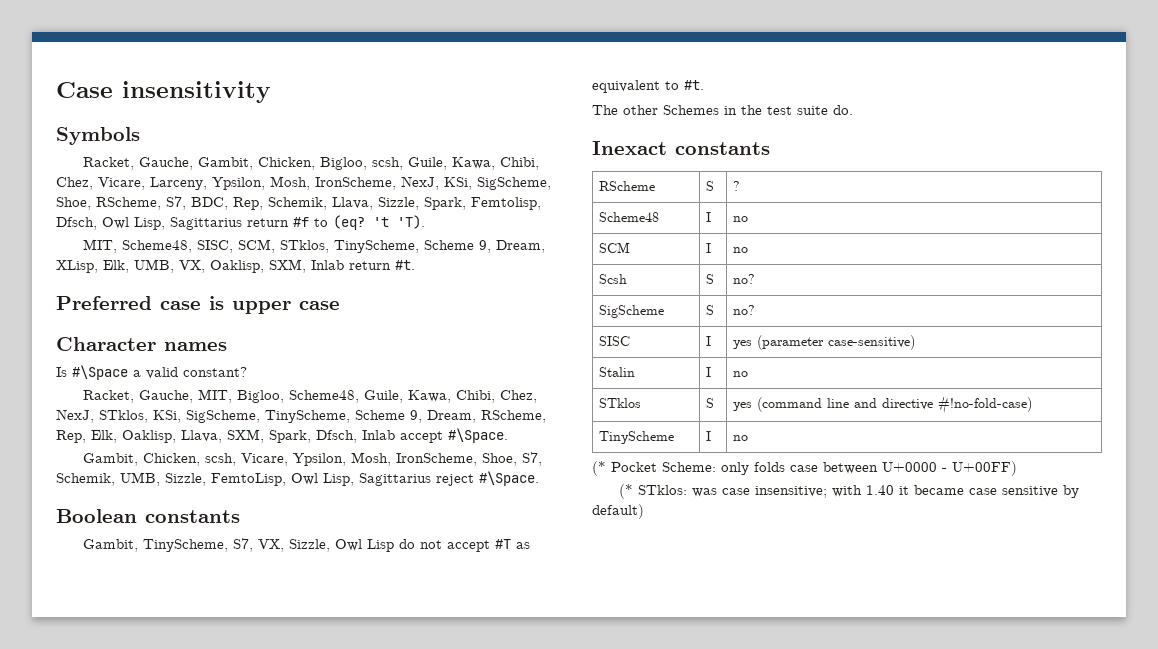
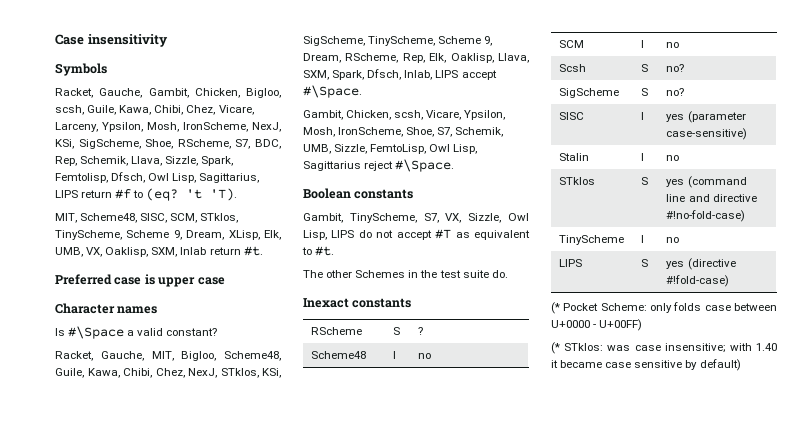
[170,217,242,230] Sagittarius -> [199,173,260,183] [55,190,78,198] Sagittarius, LIPS
[362,430,395,440] Inlab -> [404,70,459,80] Inlab, LIPS
[366,539,394,552] Lisp -> [303,230,355,240] Lisp, LIPS
(748, 438) none -> [559,259,583,267] [641,259,649,267] [666,258,736,270] [666,275,730,287] // LIPS | S | yes (directive #!fold-case)

